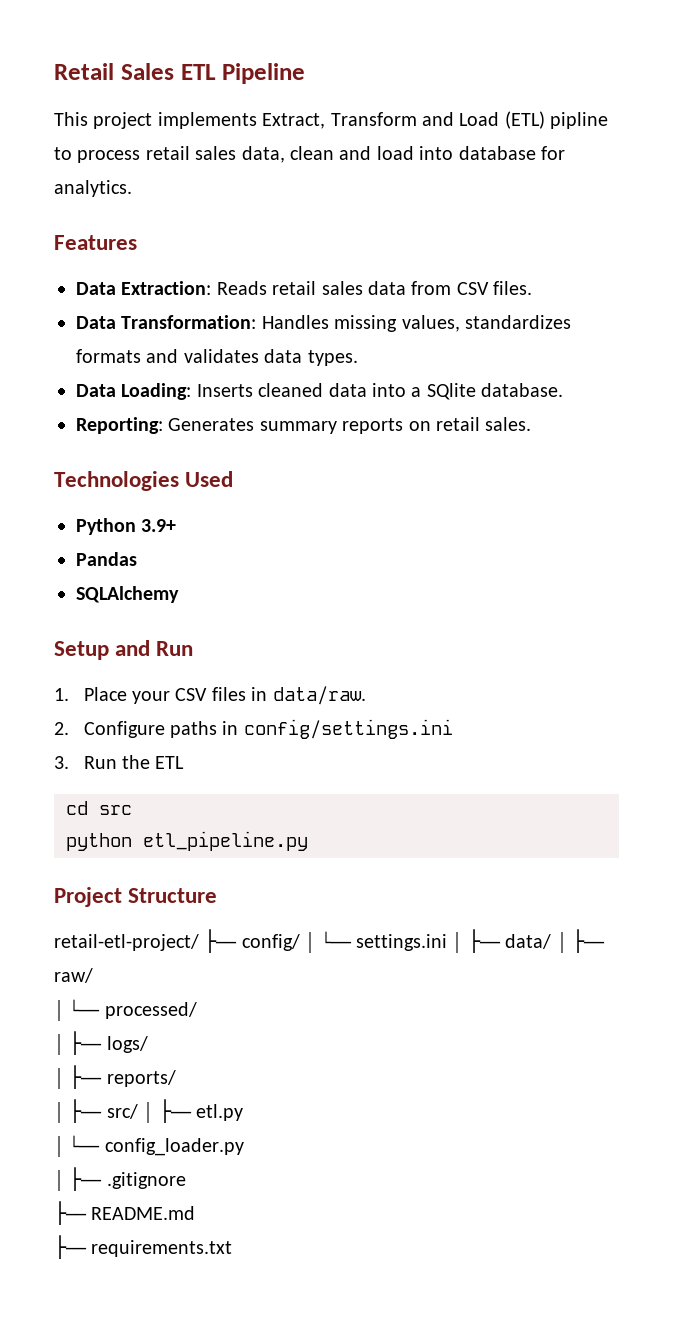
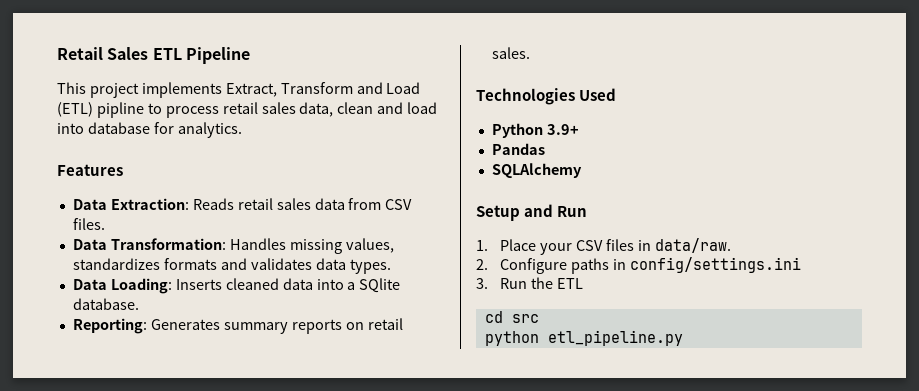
[54,887,218,907] [54,929,605,953] [54,968,93,983] [54,999,197,1021] [54,1031,148,1055] [54,1065,176,1089] [54,1099,244,1123] [54,1135,244,1157] [54,1167,186,1191] [54,1201,196,1225] [54,1235,233,1259] // Project Structure // retail-etl-project/ ├── config/ │ └── settings.ini │ ├── data/ │ ├── raw/ // │ └── processed/ // │ ├── logs/ // │ ├── reports/ // │ ├── src/ │ ├── etl.py // │ └── config_loader.py // │ ├── .gitignore // ├── README.md // ├── requirements.txt -> (683, 338) none

